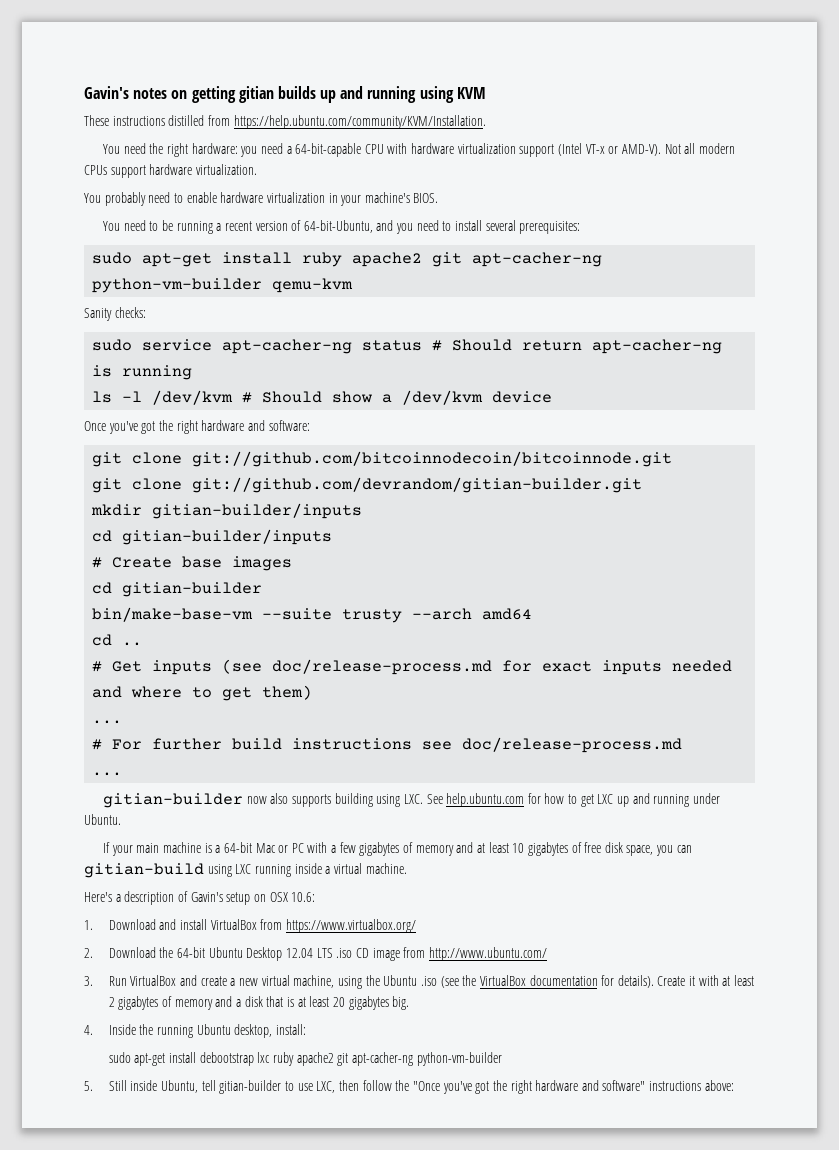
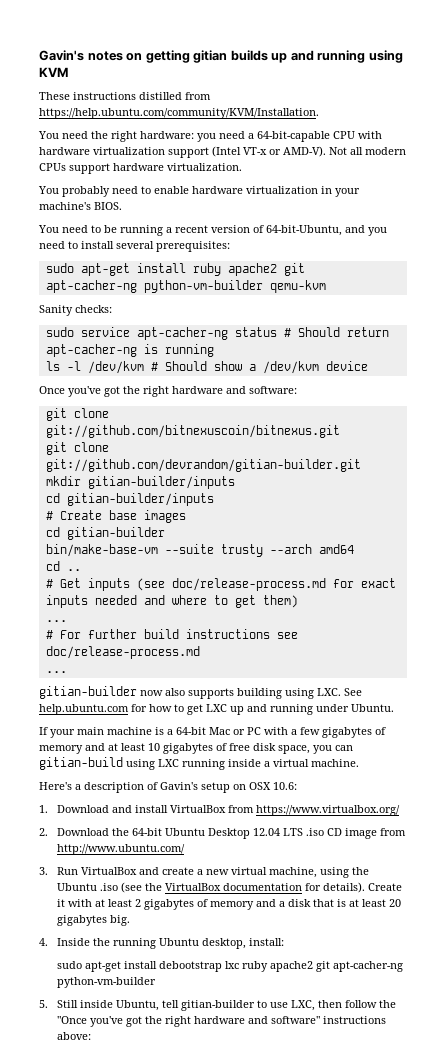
[192,451,673,467] git://github.com/bitcoinnodecoin/bitcoinnode.git -> [45,425,340,438] git://github.com/bitnexuscoin/bitnexus.git

